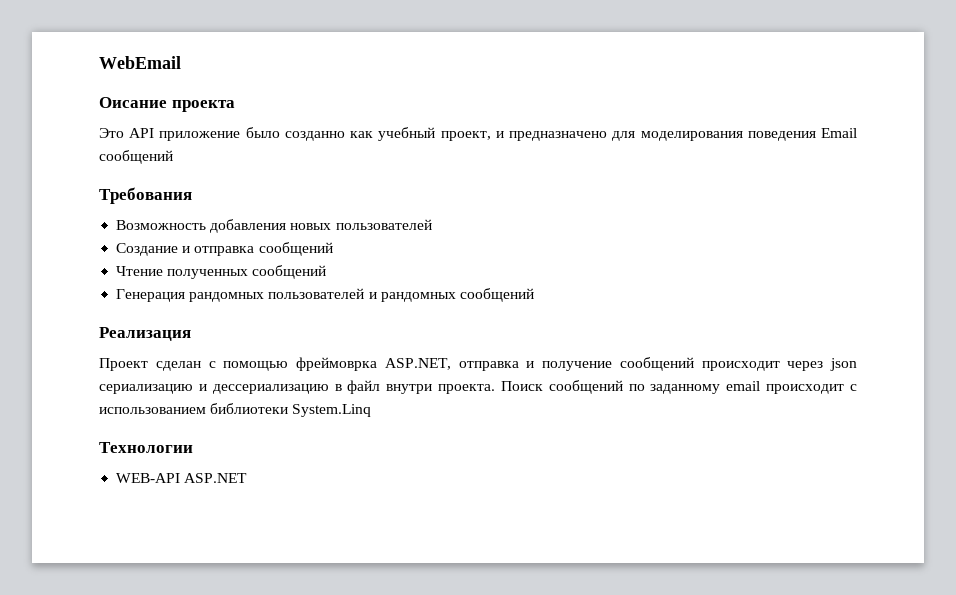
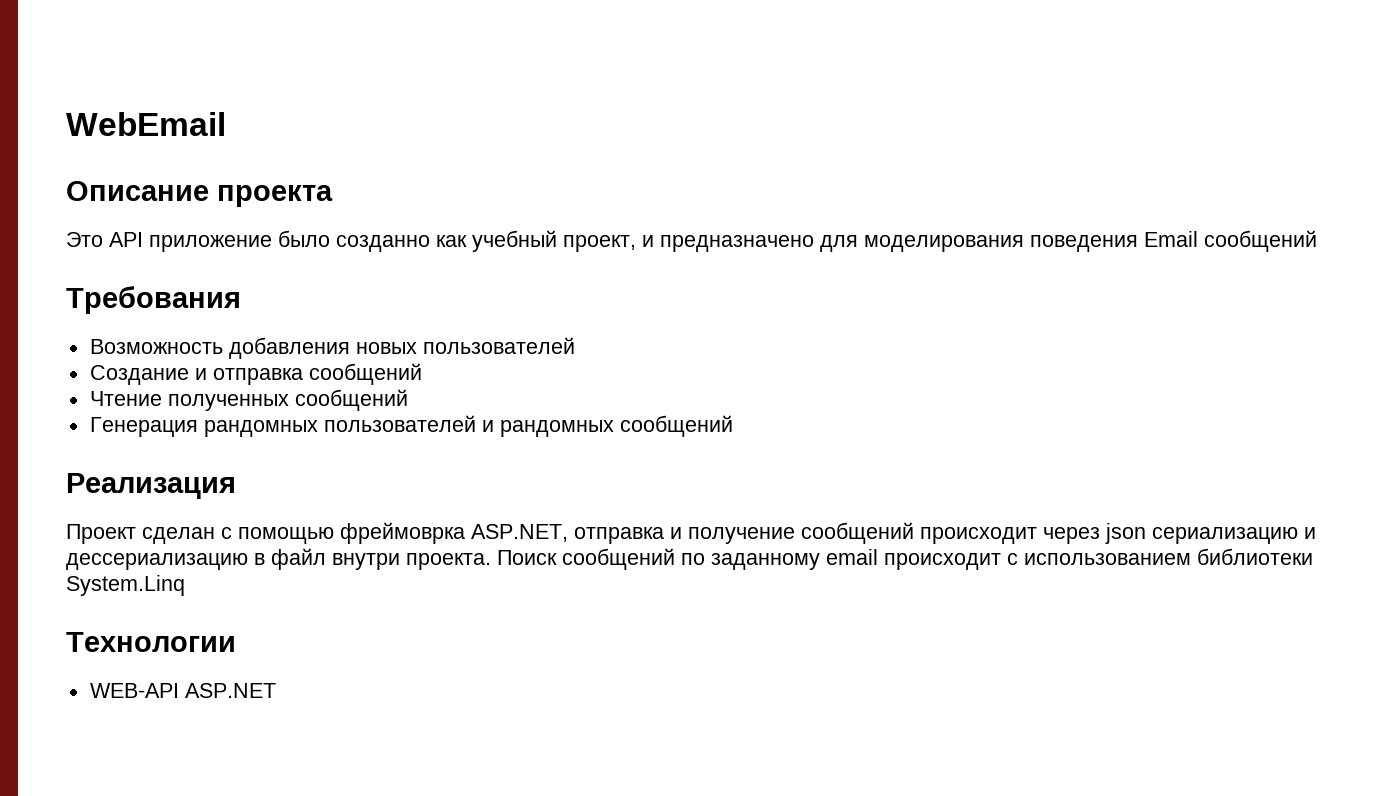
[99,97,167,108] Оисание -> [66,181,209,201] Описание

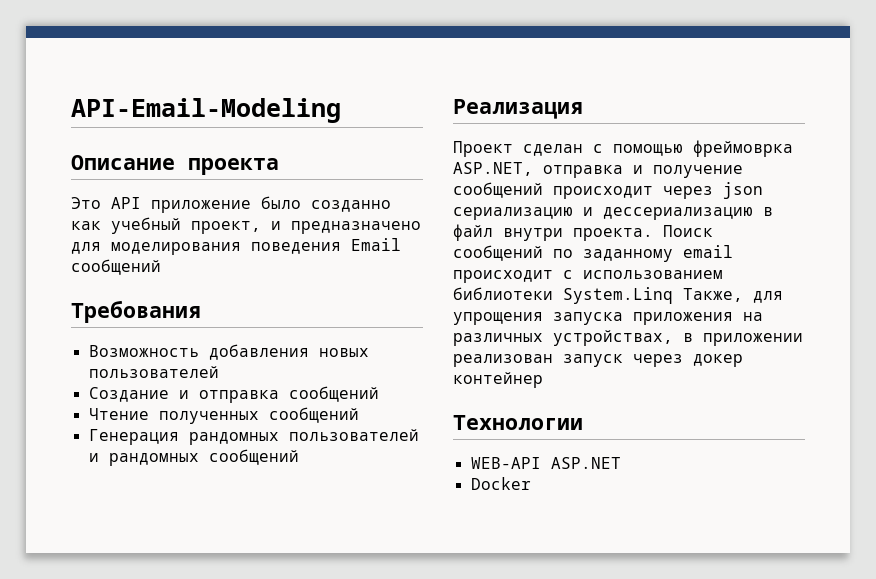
[66,112,226,136] WebEmail -> [71,98,341,123] API-Email-Modeling
(185, 585) none -> [683,288,783,303] [453,312,763,325] [453,330,803,346] [453,354,743,367] [453,372,543,388] Также, для упрощения запуска приложения на различных устройствах, в приложении реализован запуск через докер контейнер
(276, 690) none -> [470,477,531,490] // Docker

